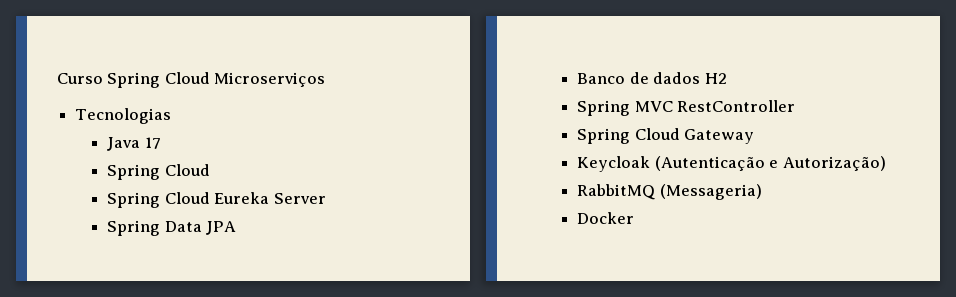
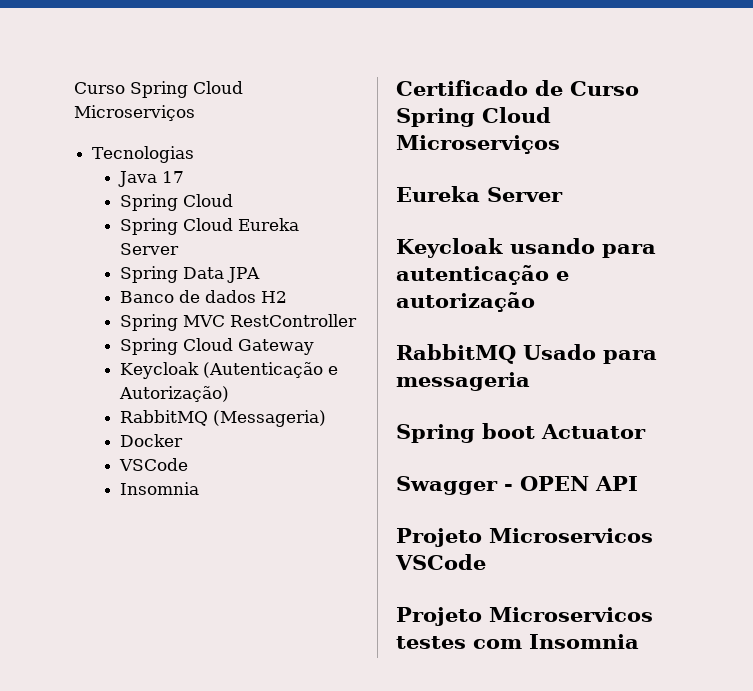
(635, 218) none -> [118,458,188,471] [119,482,199,495] [396,80,639,96] [396,107,551,127] [396,135,560,154] [396,186,563,202] [396,238,656,258] [396,265,569,285] [396,292,535,312] [396,344,657,364] [396,372,530,391] [396,423,646,443] [396,476,638,495] [396,528,653,547] [395,554,486,570] [396,607,653,626] [396,634,639,649] // VSCode // Insomnia // Certificado de Curso Spring Cloud Microserviços // Eureka Server // Keycloak usando para autenticação e autorização // RabbitMQ Usado para messageria // Spring boot Actuator // Swagger - OPEN API // Projeto Microservicos VSCode // Projeto Microservicos testes com Insomnia

